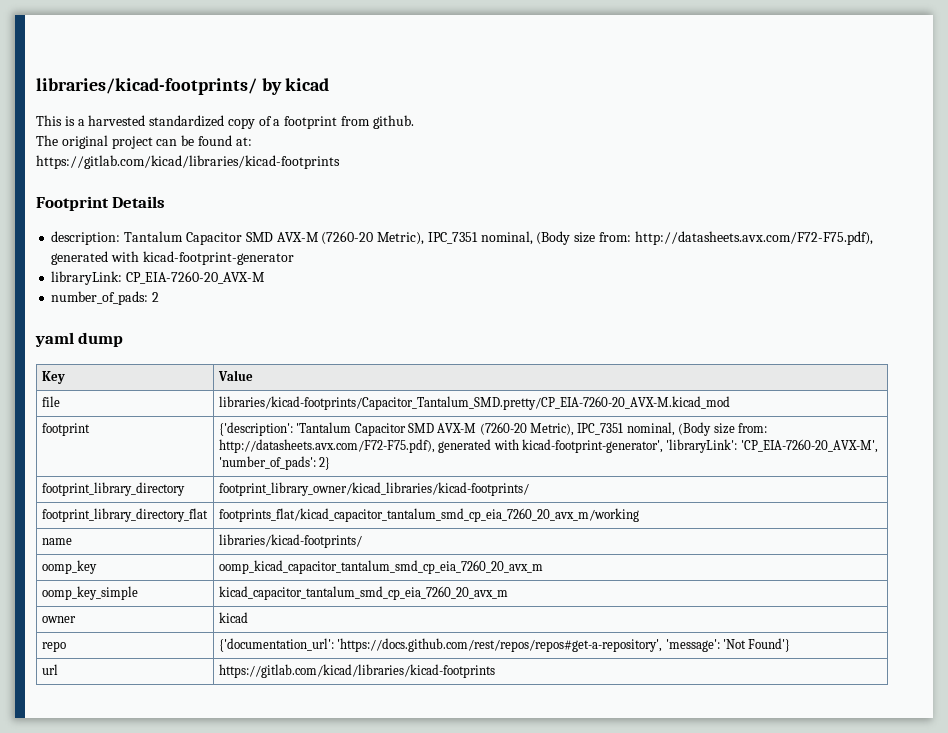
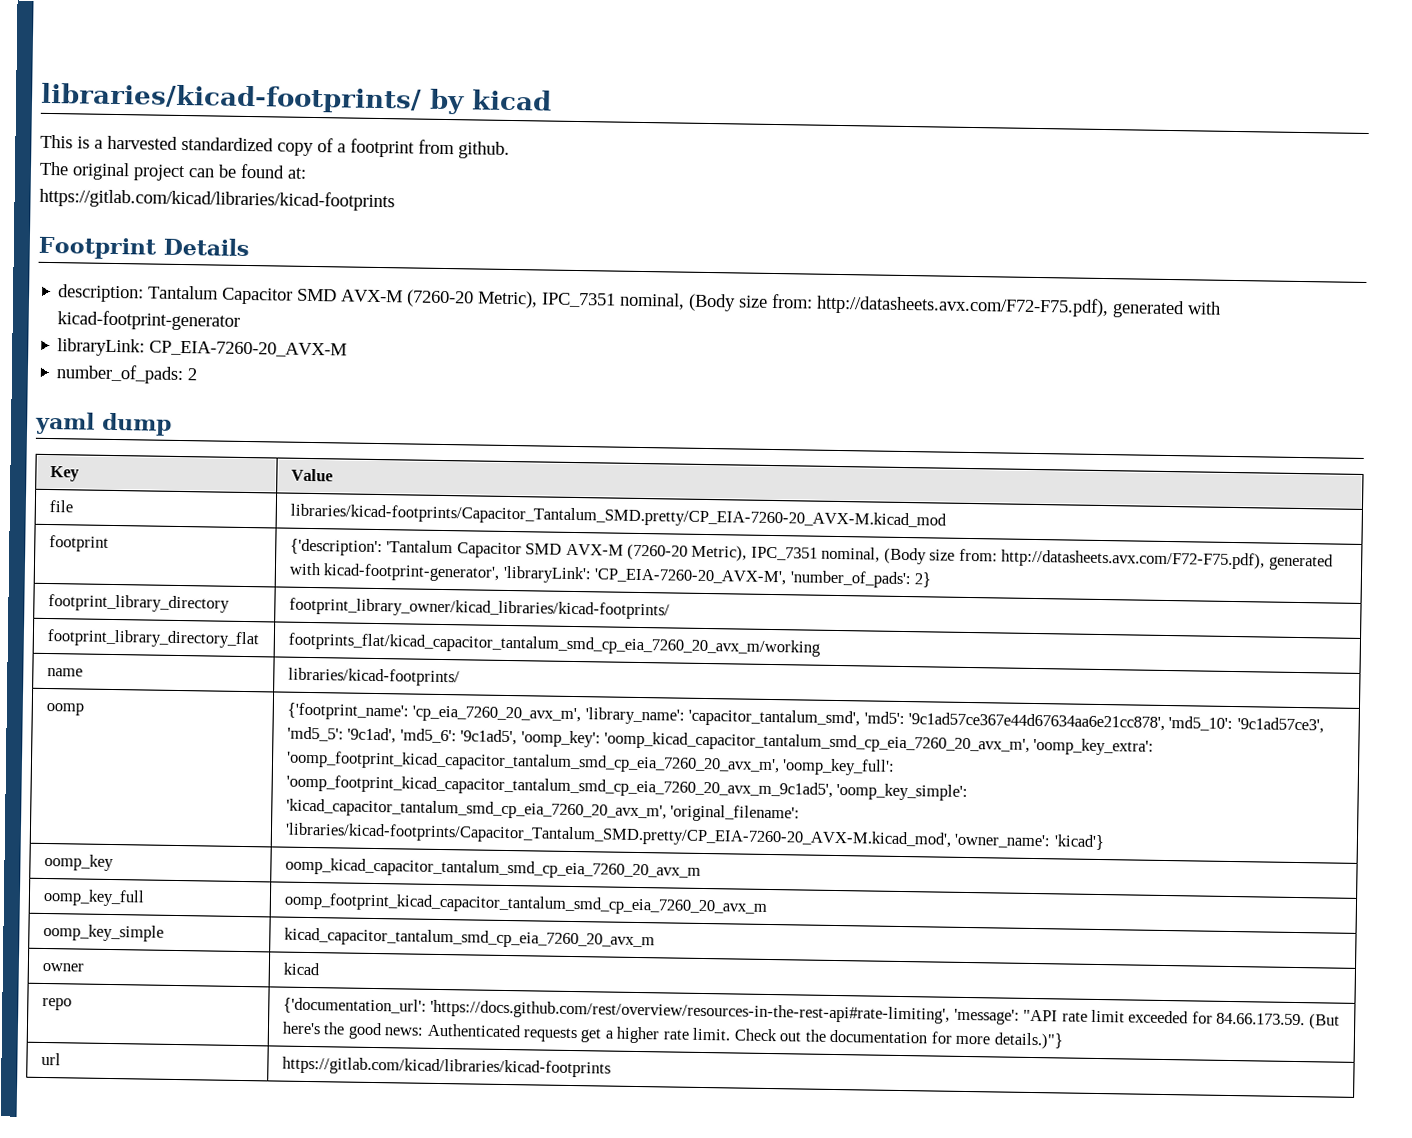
(362, 541) none -> [45,702,84,716] [286,702,1324,734] [286,726,1155,756] [285,750,896,776] [285,774,969,802] [285,798,801,823] [284,822,1105,851] // oomp | {'footprint_name': 'cp_eia_7260_20_avx_m', 'library_name': 'capacitor_tantalum_smd', 'md5': '9c1ad57ce367e44d67634aa6e21cc878', 'md5_10': '9c1ad57ce3', 'md5_5': '9c1ad', 'md5_6': '9c1ad5', 'oomp_key': 'oomp_kicad_capacitor_tantalum_smd_cp_eia_7260_20_avx_m', 'oomp_key_extra': 'oomp_footprint_kicad_capacitor_tantalum_smd_cp_eia_7260_20_avx_m', 'oomp_key_full': 'oomp_footprint_kicad_capacitor_tantalum_smd_cp_eia_7260_20_avx_m_9c1ad5', 'oomp_key_simple': 'kicad_capacitor_tantalum_smd_cp_eia_7260_20_avx_m', 'original_filename': 'libraries/kicad-footprints/Capacitor_Tantalum_SMD.pretty/CP_EIA-7260-20_AVX-M.kicad_mod', 'owner_name': 'kicad'}
(543, 567) none -> [42,888,145,907] [283,892,767,916] // oomp_key_full | oomp_footprint_kicad_capacitor_tantalum_smd_cp_eia_7260_20_avx_m
[337,638,791,652] 'https://docs.github.com/rest/repos/repos#get-a-repository', 'message': 'Not Found'} -> [430,999,1340,1030] [281,1021,1063,1050] 'https://docs.github.com/rest/overview/resources-in-the-rest-api#rate-limiting', 'message': "API rate limit exceeded for 84.66.173.59. (But here's the good news: Authenticated requests get a higher rate limit. Check out the documentation for more details.)"}

